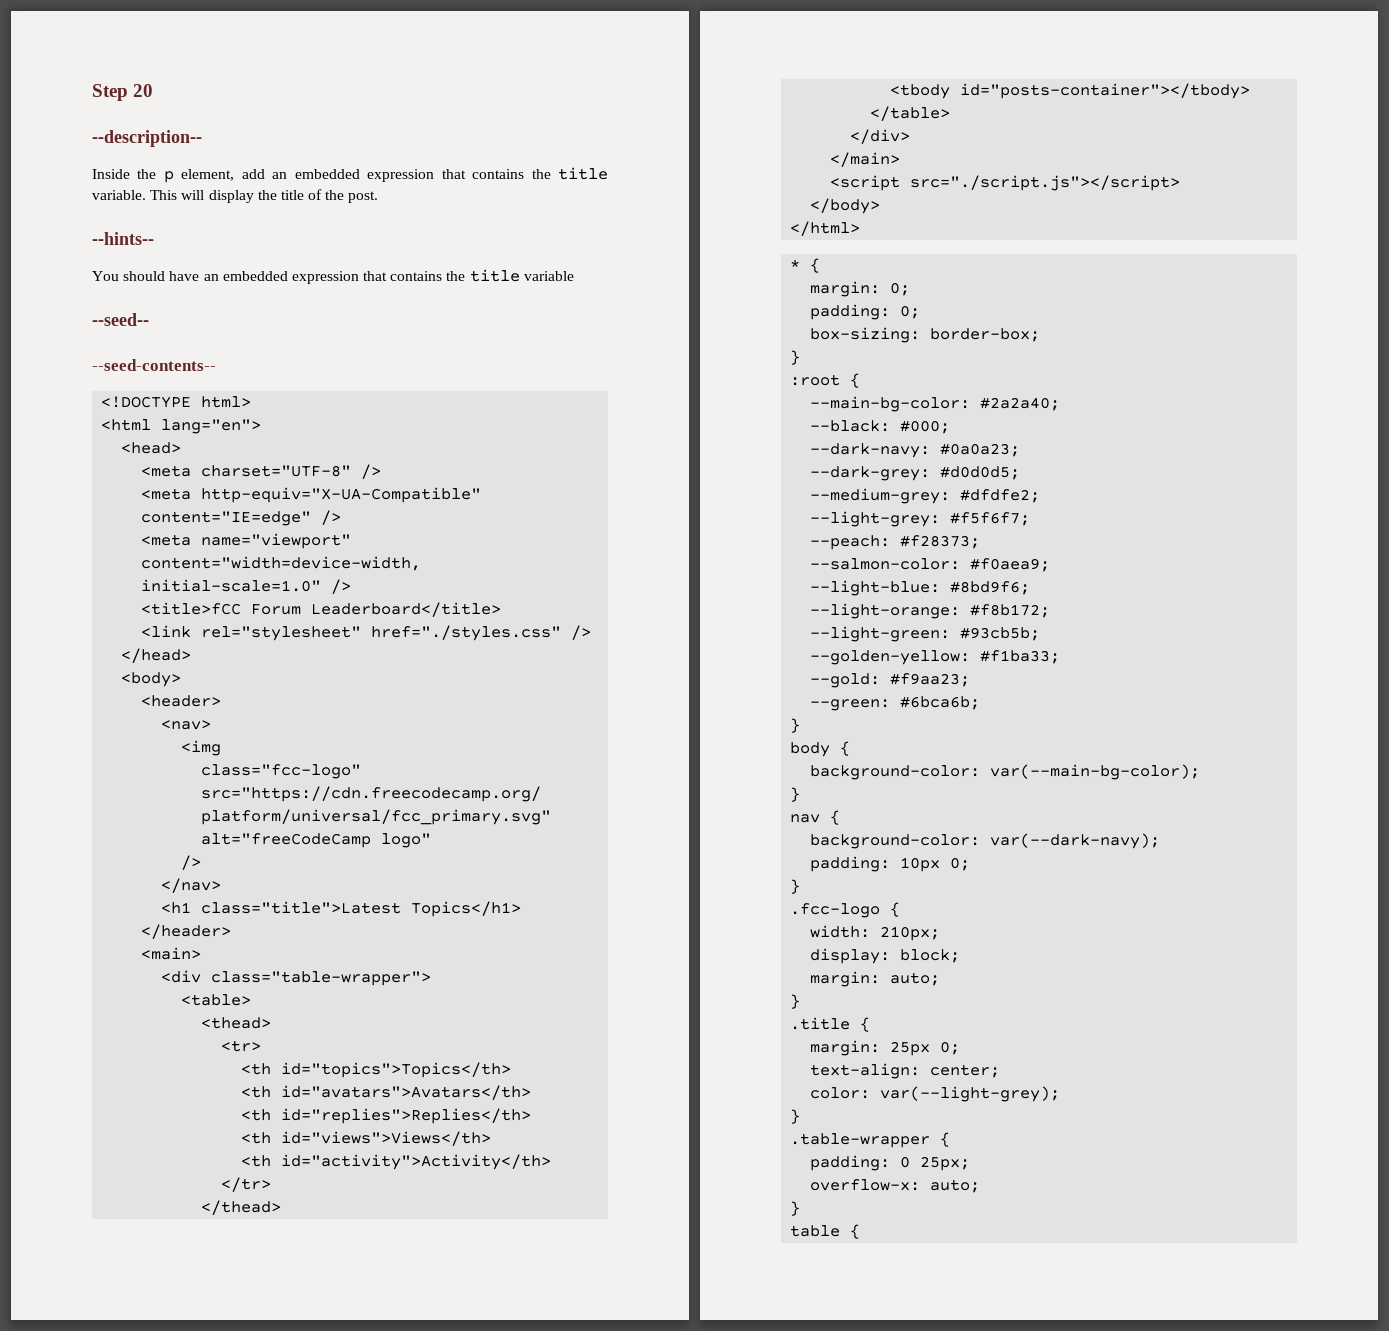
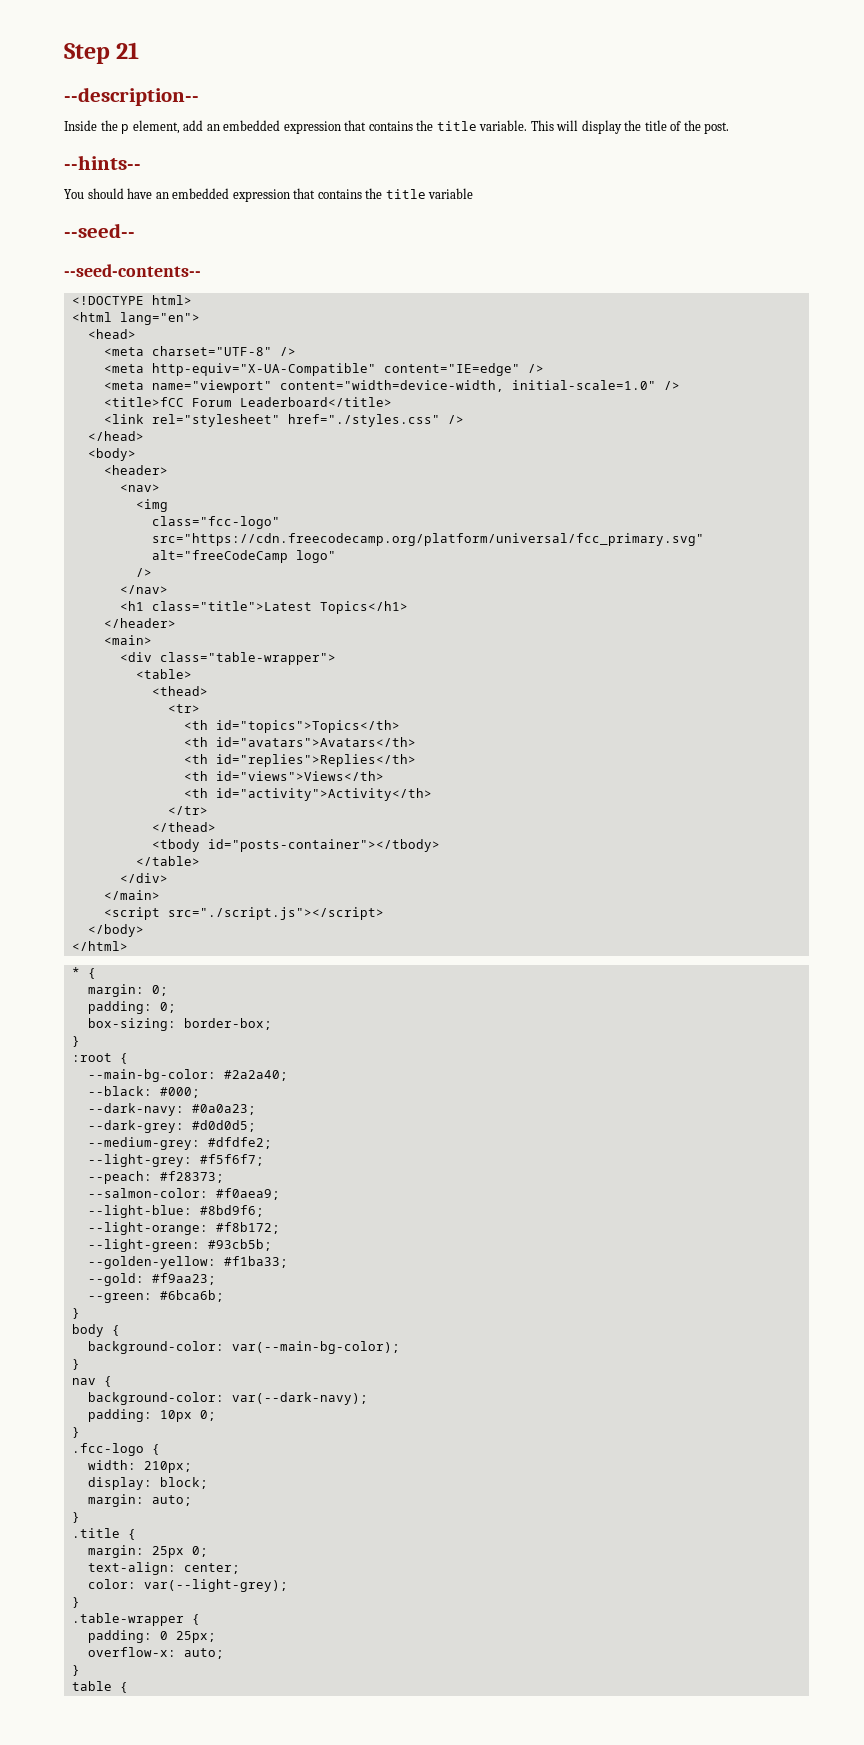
[133,84,154,97] 20 -> [116,42,140,59] 21

